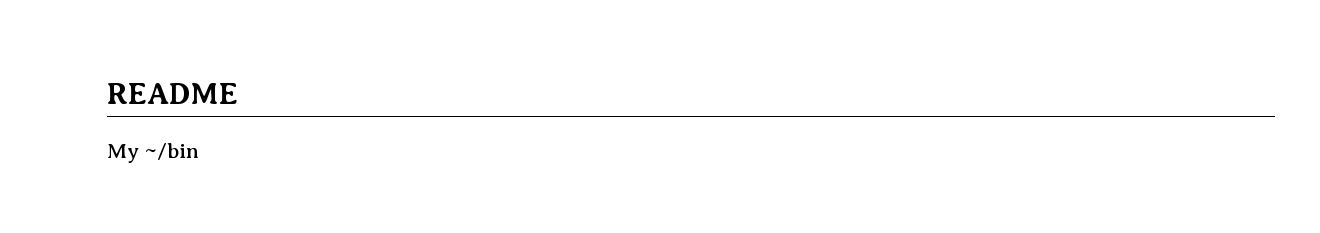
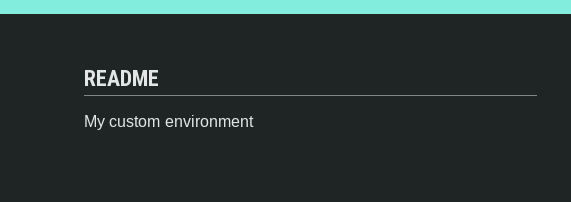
[144,143,199,160] ~/bin -> [109,115,254,127] custom environment

